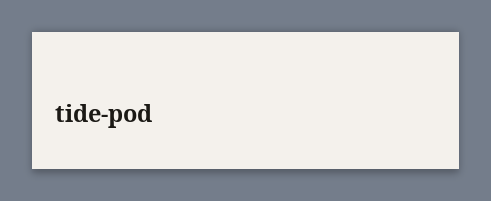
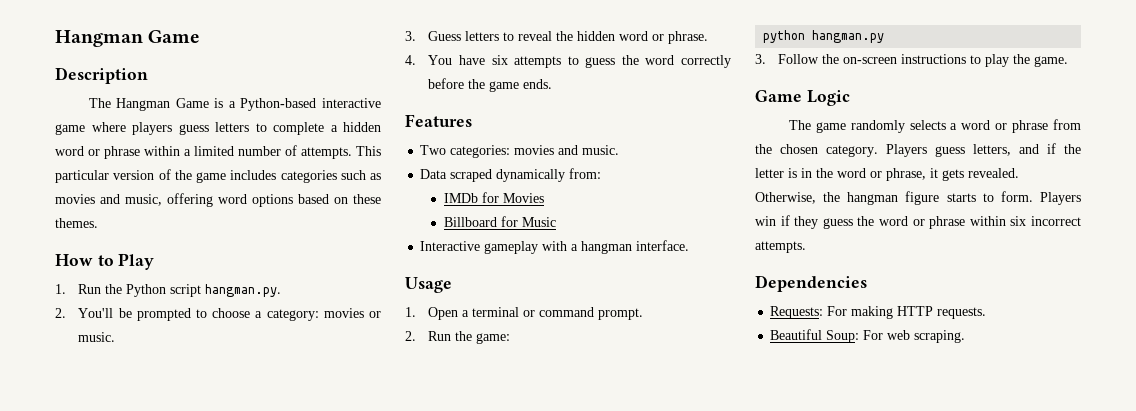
[55,104,152,128] tide-pod -> [55,30,201,47] [55,67,148,84] [88,98,381,111] [55,122,381,135] [55,145,381,159] [55,169,381,183] [55,193,381,207] [55,218,98,228] [55,253,155,270] [55,284,282,297] [55,308,381,321] [78,332,116,342] [405,31,709,44] [405,55,731,68] [428,78,553,92] [405,114,472,127] [420,145,620,158] [420,168,602,182] [443,192,544,203] [443,216,556,227] [420,240,690,254] [405,277,452,293] [405,307,644,320] [405,331,511,344] [763,30,885,43] [755,54,1069,67] [755,90,850,106] [788,119,1081,133] [755,143,1081,157] [755,168,1019,181] [755,191,1081,205] [755,215,1081,229] [755,241,806,253] [755,275,867,292] [770,306,987,319] [770,329,966,343] Hangman Game // Description // The Hangman Game is a Python-based interactive game where players guess letters to complete a hidden word or phrase within a limited number of attempts. This particular version of the game includes categories such as movies and music, offering word options based on these themes. // How to Play // 1. Run the Python script hangman.py. // 2. You'll be prompted to choose a category: movies or music. // 3. Guess letters to reveal the hidden word or phrase. // 4. You have six attempts to guess the word correctly before the game ends. // Features // Two categories: movies and music. // Data scraped dynamically from: // IMDb for Movies // Billboard for Music // Interactive gameplay with a hangman interface. // Usage // 1. Open a terminal or command prompt. // 2. Run the game: // python hangman.py // 3. Follow the on-screen instructions to play the game. // Game Logic // The game randomly selects a word or phrase from the chosen category. Players guess letters, and if the letter is in the word or phrase, it gets revealed. Otherwise, the hangman figure starts to form. Players win if they guess the word or phrase within six incorrect attempts. // Dependencies // Requests: For making HTTP requests. // Beautiful Soup: For web scraping.

